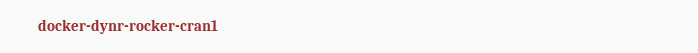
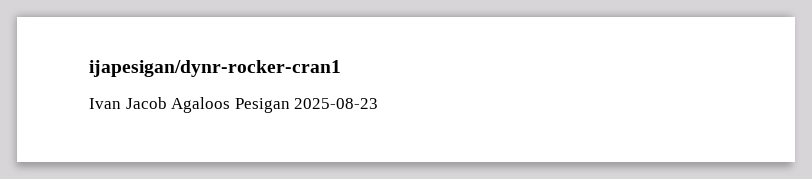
[38,19,218,34] docker-dynr-rocker-cran1 -> [89,60,341,77] [89,97,379,113] ijapesigan/dynr-rocker-cran1 // Ivan Jacob Agaloos Pesigan 2025-08-23

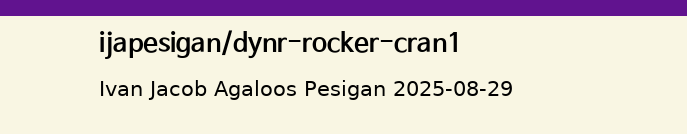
[294,98,379,109] 2025-08-23 -> [392,81,513,96] 2025-08-29

